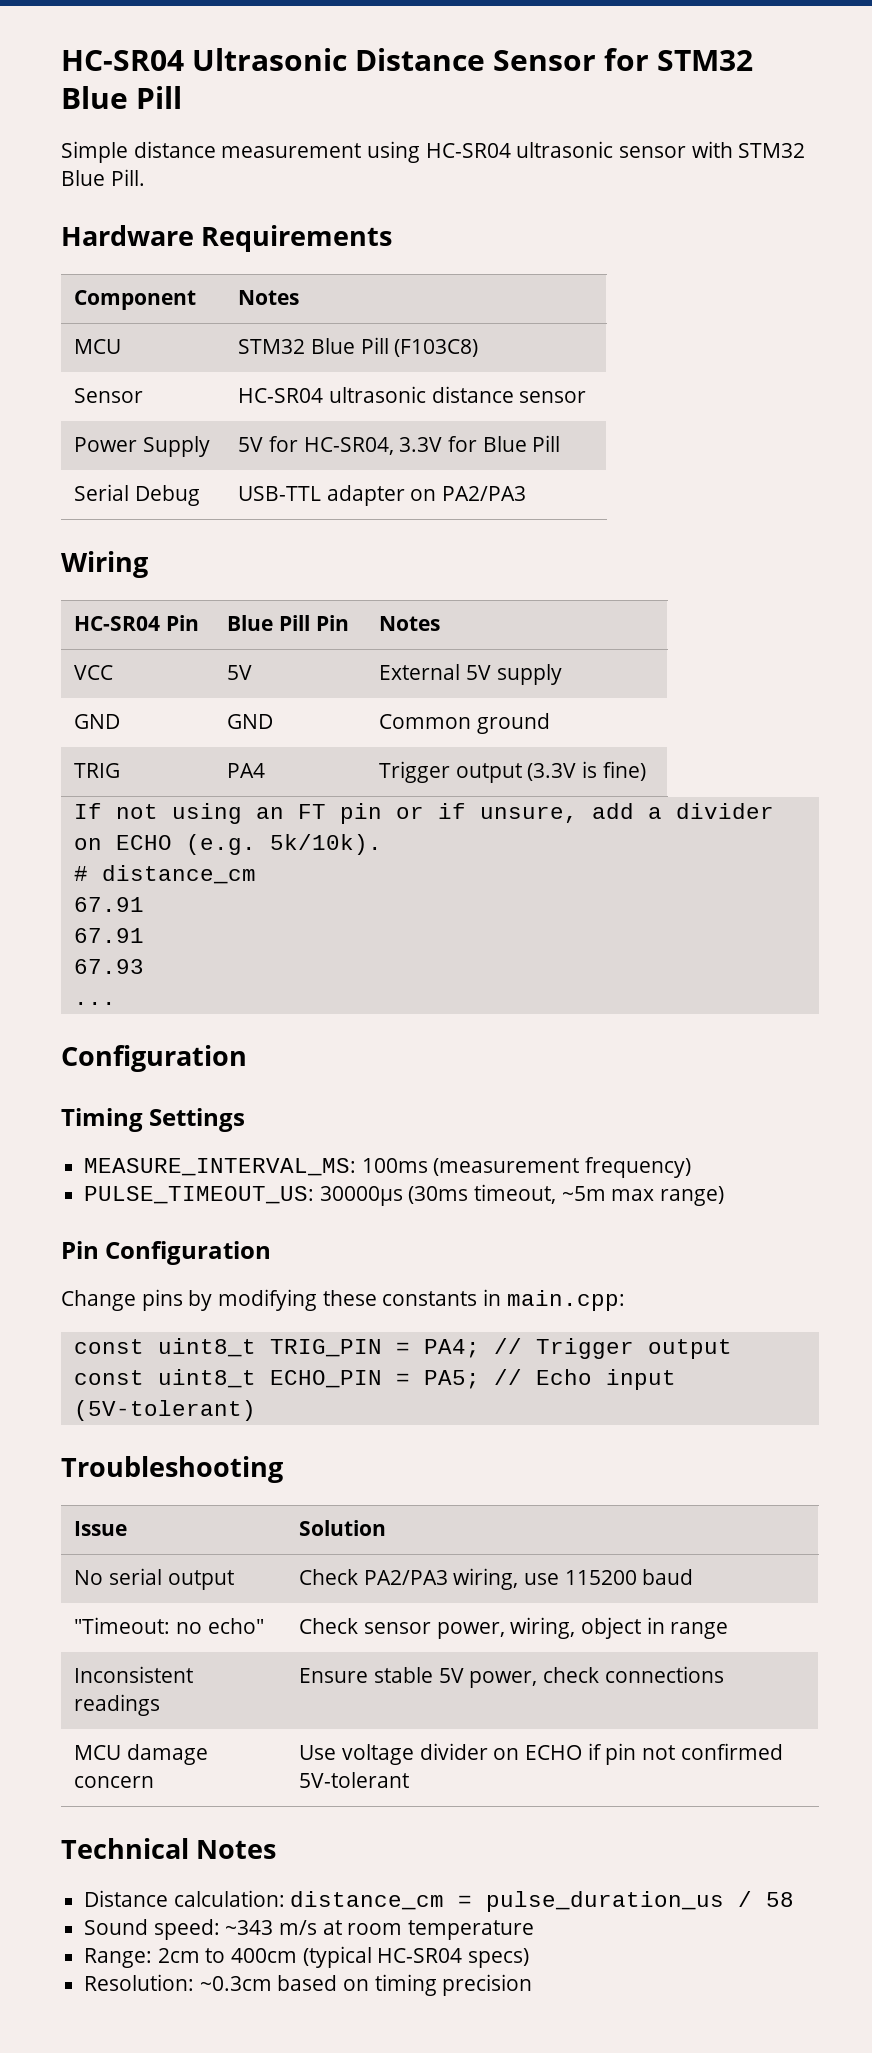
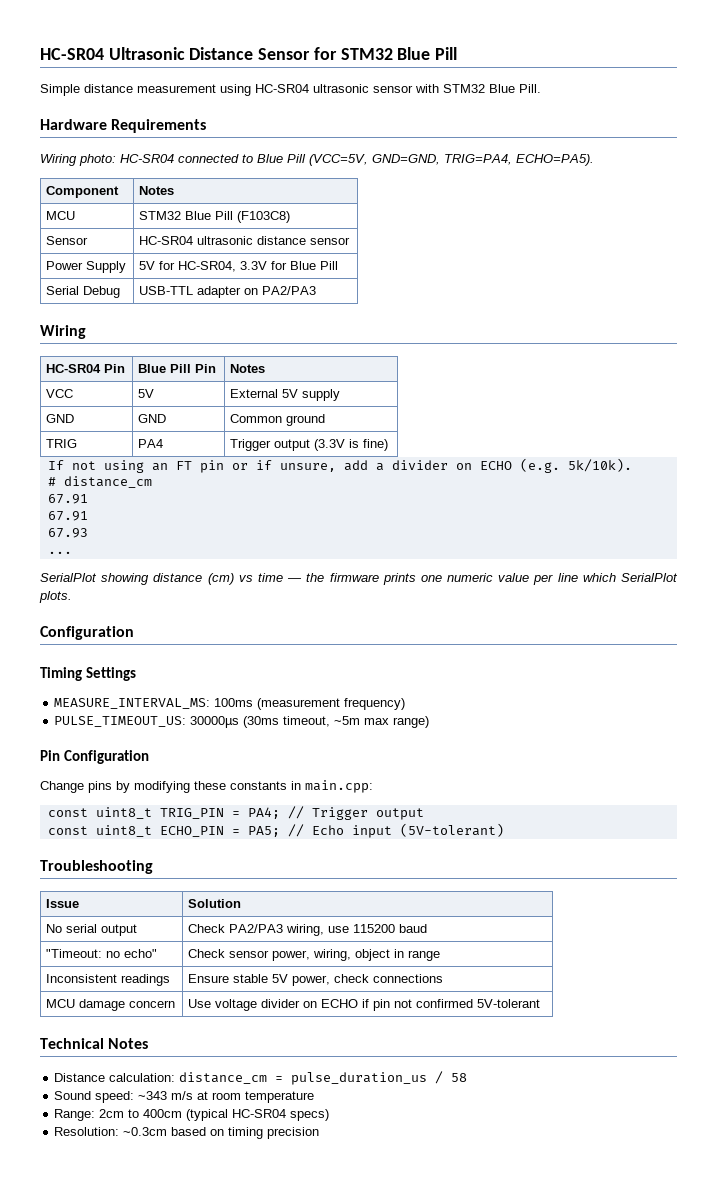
(393, 238) none -> [40,154,594,166] // Wiring photo: HC‑SR04 connected to Blue Pill (VCC=5V, GND=GND, TRIG=PA4, ECHO=PA5).
(116, 1003) none -> [40,573,678,585] [39,591,72,603] // SerialPlot showing distance (cm) vs time — the firmware prints one numeric value per line which SerialPlot plots.

